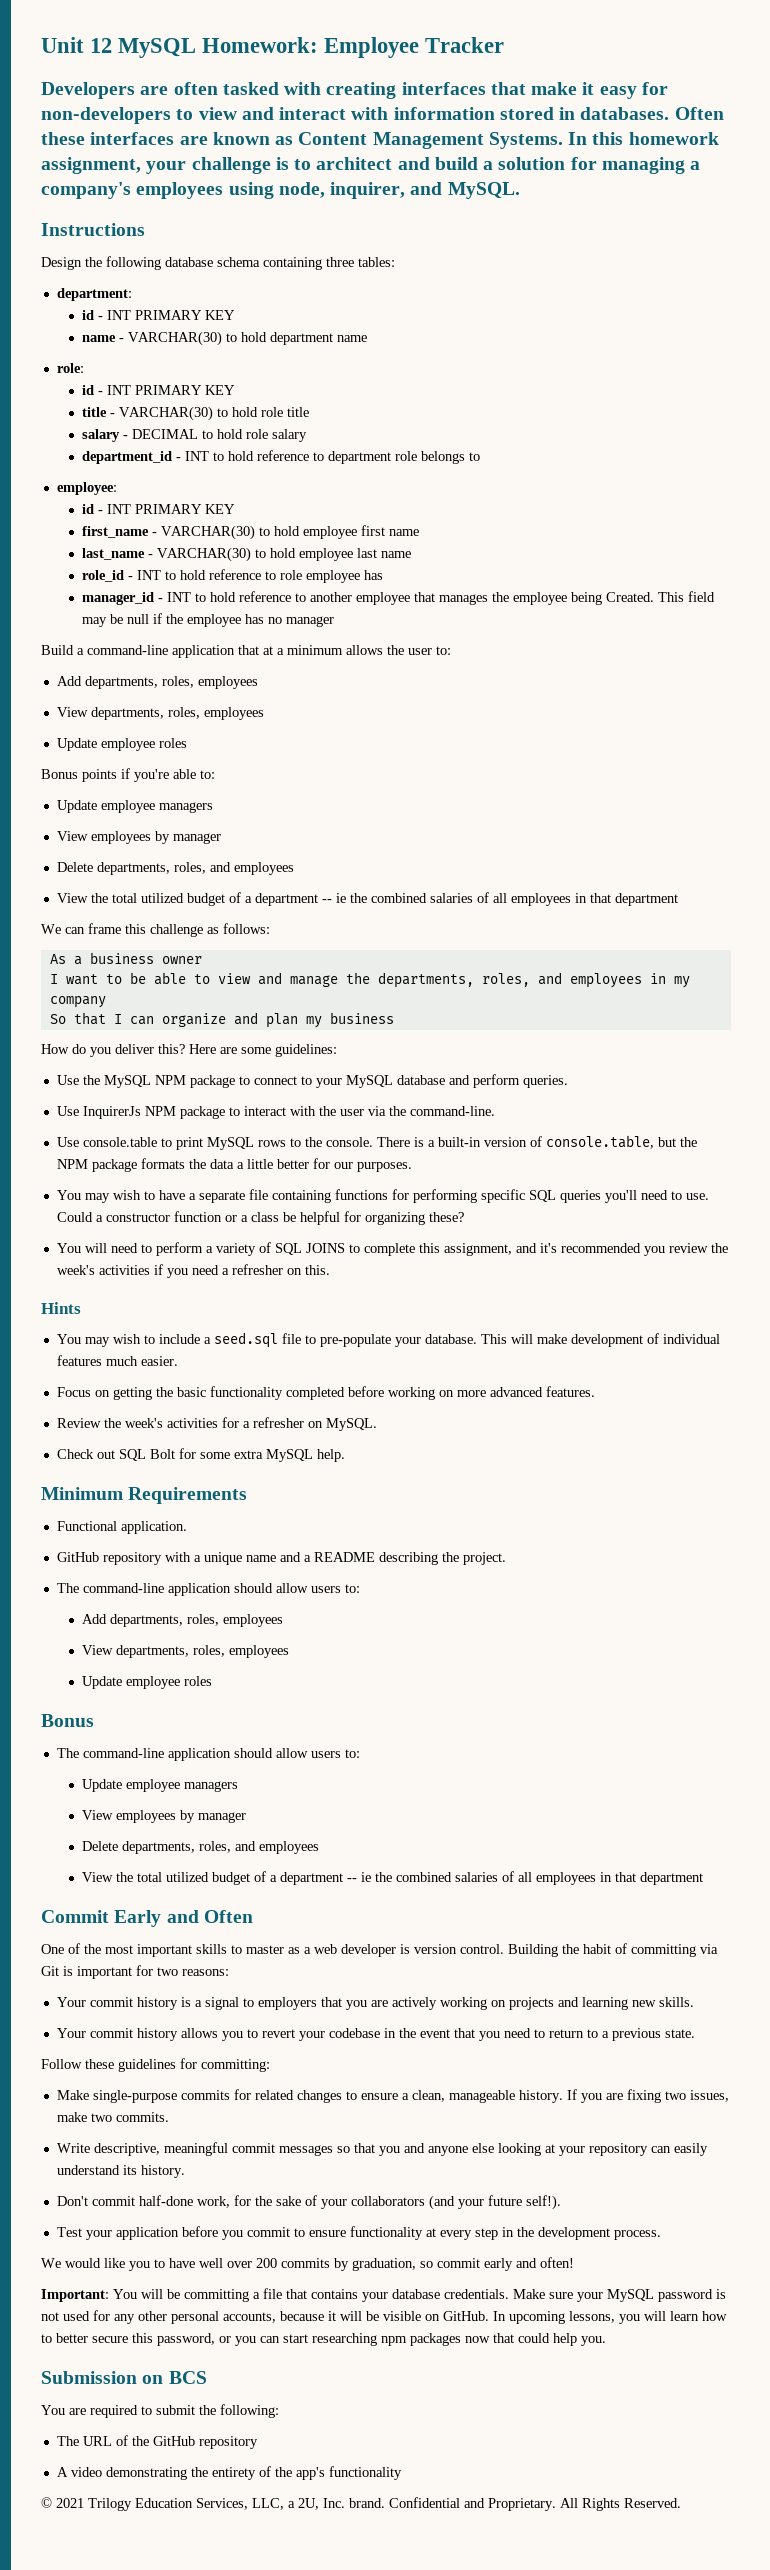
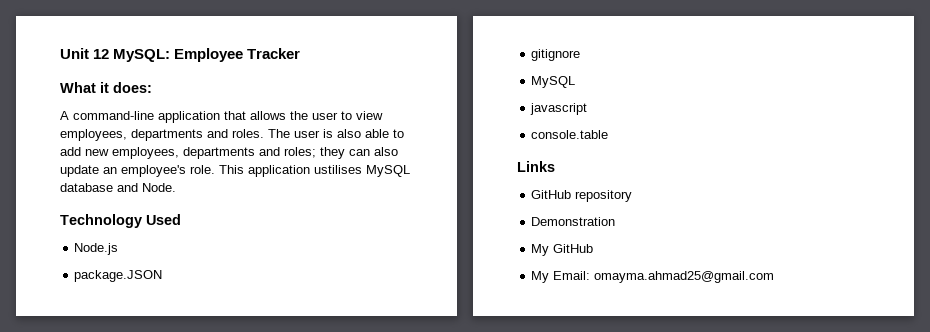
[118,37,319,58] MySQL Homework: -> [113,49,171,62] MySQL:
[41,82,668,99] [41,107,724,124] [41,132,719,149] [41,157,701,174] [41,182,520,199] [41,223,145,236] [41,256,395,270] [56,288,132,301] [82,310,236,320] [82,331,368,346] [56,363,84,373] [82,385,236,395] [82,406,310,421] [82,429,308,442] [82,450,481,464] [56,482,117,495] [82,504,236,514] [82,525,420,540] [82,547,412,562] [82,569,384,583] [82,591,716,605] [82,613,335,627] [41,645,451,658] [56,676,258,689] [56,707,264,720] [56,738,187,751] [41,768,215,782] [56,800,213,813] [56,831,221,844] [56,862,294,875] [56,892,678,906] [41,923,270,937] [49,952,202,965] [49,972,690,988] [49,996,106,1008] [49,1012,394,1028] [41,1044,337,1057] [56,1074,568,1088] [56,1106,495,1119] [56,1135,697,1150] [56,1158,412,1172] [56,1189,709,1203] [56,1211,464,1225] [56,1242,728,1256] [56,1264,330,1278] [41,1302,81,1314] [56,1332,720,1348] [56,1355,178,1366] [56,1386,595,1400] [56,1417,377,1431] [56,1448,345,1462] [41,1487,248,1504] [56,1521,187,1534] [56,1552,506,1565] [56,1583,360,1596] [82,1614,284,1627] [82,1645,290,1658] [82,1676,213,1689] [41,1714,94,1727] [56,1748,360,1761] [82,1779,239,1792] [82,1810,247,1823] [82,1841,320,1854] [82,1871,704,1885] [41,1910,253,1927] [41,1943,718,1957] [41,1965,229,1979] [56,1997,694,2010] [56,2028,695,2041] [41,2058,270,2072] [56,2089,729,2103] [56,2112,169,2122] [56,2142,708,2156] [56,2165,185,2178] [56,2195,561,2210] [56,2226,661,2240] [41,2257,574,2271] [41,2288,726,2302] [41,2310,727,2324] [41,2333,606,2346] [41,2371,207,2384] [41,2404,279,2418] [56,2435,258,2449] [56,2466,402,2480] [41,2497,681,2511] Developers are often tasked with creating interfaces that make it easy for non-developers to view and interact with information stored in databases. Often these interfaces are known as Content Management Systems. In this homework assignment, your challenge is to architect and build a solution for managing a company's employees using node, inquirer, and MySQL. // Instructions // Design the following database schema containing three tables: // department: // id - INT PRIMARY KEY // name - VARCHAR(30) to hold department name // role: // id - INT PRIMARY KEY // title - VARCHAR(30) to hold role title // salary - DECIMAL to hold role salary // department_id - INT to hold reference to department role belongs to // employee: // id - INT PRIMARY KEY // first_name - VARCHAR(30) to hold employee first name // last_name - VARCHAR(30) to hold employee last name // role_id - INT to hold reference to role employee has // manager_id - INT to hold reference to another employee that manages the employee being Created. This field may be null if the employee has no manager // Build a command-line application that at a minimum allows the user to: // Add departments, roles, employees // View departments, roles, employees // Update employee roles // Bonus points if you're able to: // Update employee managers // View employees by manager // Delete departments, roles, and employees // View the total utilized budget of a department -- ie the combined salaries of all employees in that department // We can frame this challenge as follows: // As a business owner // I want to be able to view and manage the departments, roles, and employees in my company // So that I can organize and plan my business // How do you deliver this? Here are some guidelines: // Use the MySQL NPM package to connect to your MySQL database and perform queries. // Use InquirerJs NPM package to interact with the user via the command-line. // Use console.table to print MySQL rows to the console. There is a built-in version of console.table, but the NPM package formats the data a little better for our purposes. // You may wish to have a separate file containing functions for performing specific SQL queries you'll need to use. Could a constructor function or a class be helpful for organizing these? // You will need to perform a variety of SQL JOINS to complete this assignment, and it's recommended you review the week's activities if you need a refresher on this. // Hints // You may wish to include a seed.sql file to pre-populate your database. This will make development of individual features much easier. // Focus on getting the basic functionality completed before working on more advanced features. // Review the week's activities for a refresher on MySQL. // Check out SQL Bolt for some extra MySQL help. // Minimum Requirements // Functional application. // GitHub repository with a unique name and a README describing the project. // The command-line application should allow users to: // Add departments, roles, employees // View departments, roles, employees // Update employee roles // Bonus // The command-line application should allow users to: // Update employee managers // View employees by manager // Delete departments, roles, and employees // View the total utilized budget of a department -- ie the combined salaries of all employees in that department // Commit Early and Often // One of the most important skills to master as a web developer is version control. Building the habit of committing via Git is important for two reasons: // Your commit history is a signal to employers that you are actively working on projects and learning new skills. // Your commit history allows you to revert your codebase in the event that you need to return to a previous state. // Follow these guidelines for committing: // Make single-purpose commits for related changes to ensure a clean, manageable history. If you are fixing two issues, make two commits. // Write descriptive, meaningful commit messages so that you and anyone else looking at your repository can easily understand its history. // Don't commit half-done work, for the sake of your collaborators (and your future self!). // Test your application before you commit to ensure functionality at every step in the development process. // We would like you to have well over 200 commits by graduation, so commit early and often! // Important: You will be committing a file that contains your database credentials. Make sure your MySQL password is not used for any other personal accounts, because it will be visible on GitHub. In upcoming lessons, you will learn how to better secure this password, or you can start researching npm packages now that could help you. // Submission on BCS // You are required to submit the following: // The URL of the GitHub repository // A video demonstrating the entirety of the app's functionality // © 2021 Trilogy Education Services, LLC, a 2U, Inc. brand. Confidential and Proprietary. All Rights Reserved. -> [60,82,152,93] [60,111,383,123] [60,129,404,141] [60,147,398,159] [60,165,410,177] [60,183,176,192] [60,214,181,228] [74,243,119,255] [74,270,163,282] [531,49,581,61] [531,76,576,88] [530,103,588,115] [531,130,609,139] [517,161,555,172] [531,190,633,202] [531,217,616,226] [531,244,594,256] [531,271,775,283] What it does: // A command-line application that allows the user to view employees, departments and roles. The user is also able to add new employees, departments and roles; they can also update an employee's role. This application ustilises MySQL database and Node. // Technology Used // Node.js // package.JSON // gitignore // MySQL // javascript // console.table // Links // GitHub repository // Demonstration // My GitHub // My Email: omayma.ahmad25@gmail.com

